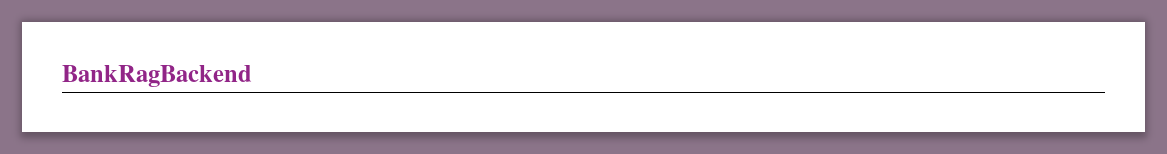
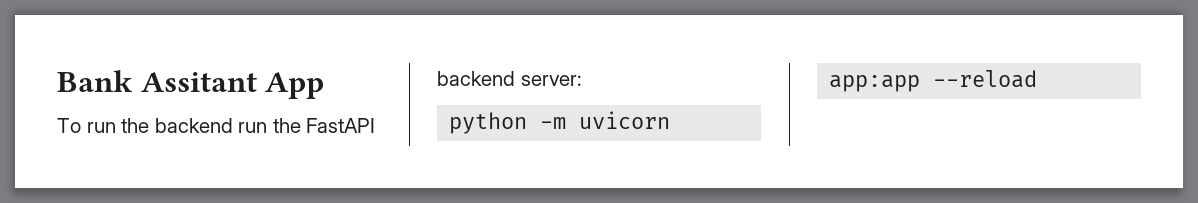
[62,65,252,87] BankRagBackend -> [57,70,325,99] [57,118,376,133] [437,71,582,86] [449,111,671,134] [829,70,1038,92] Bank Assitant App // To run the backend run the FastAPI backend server: // python -m uvicorn app:app --reload

